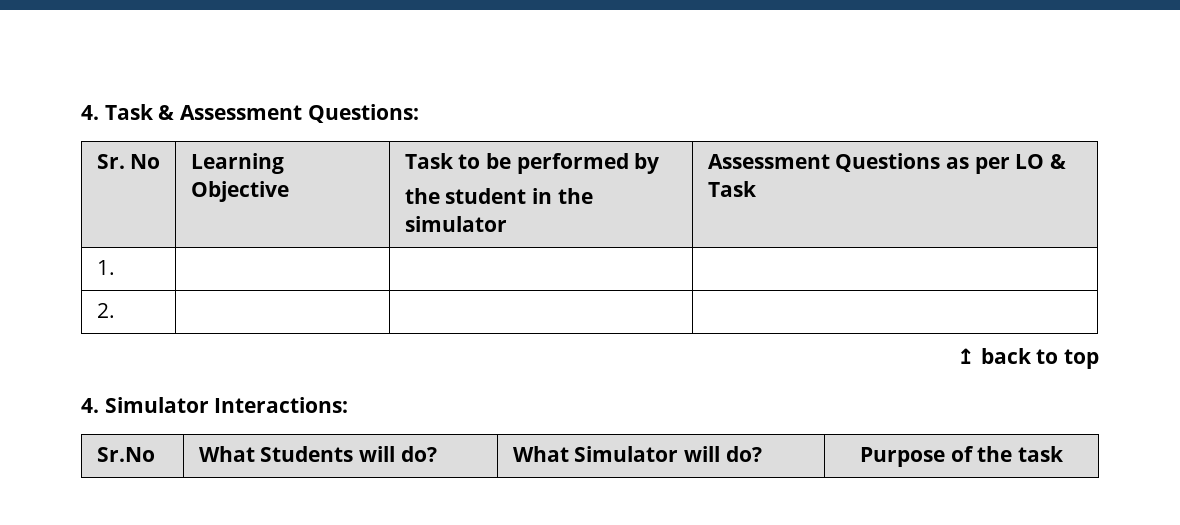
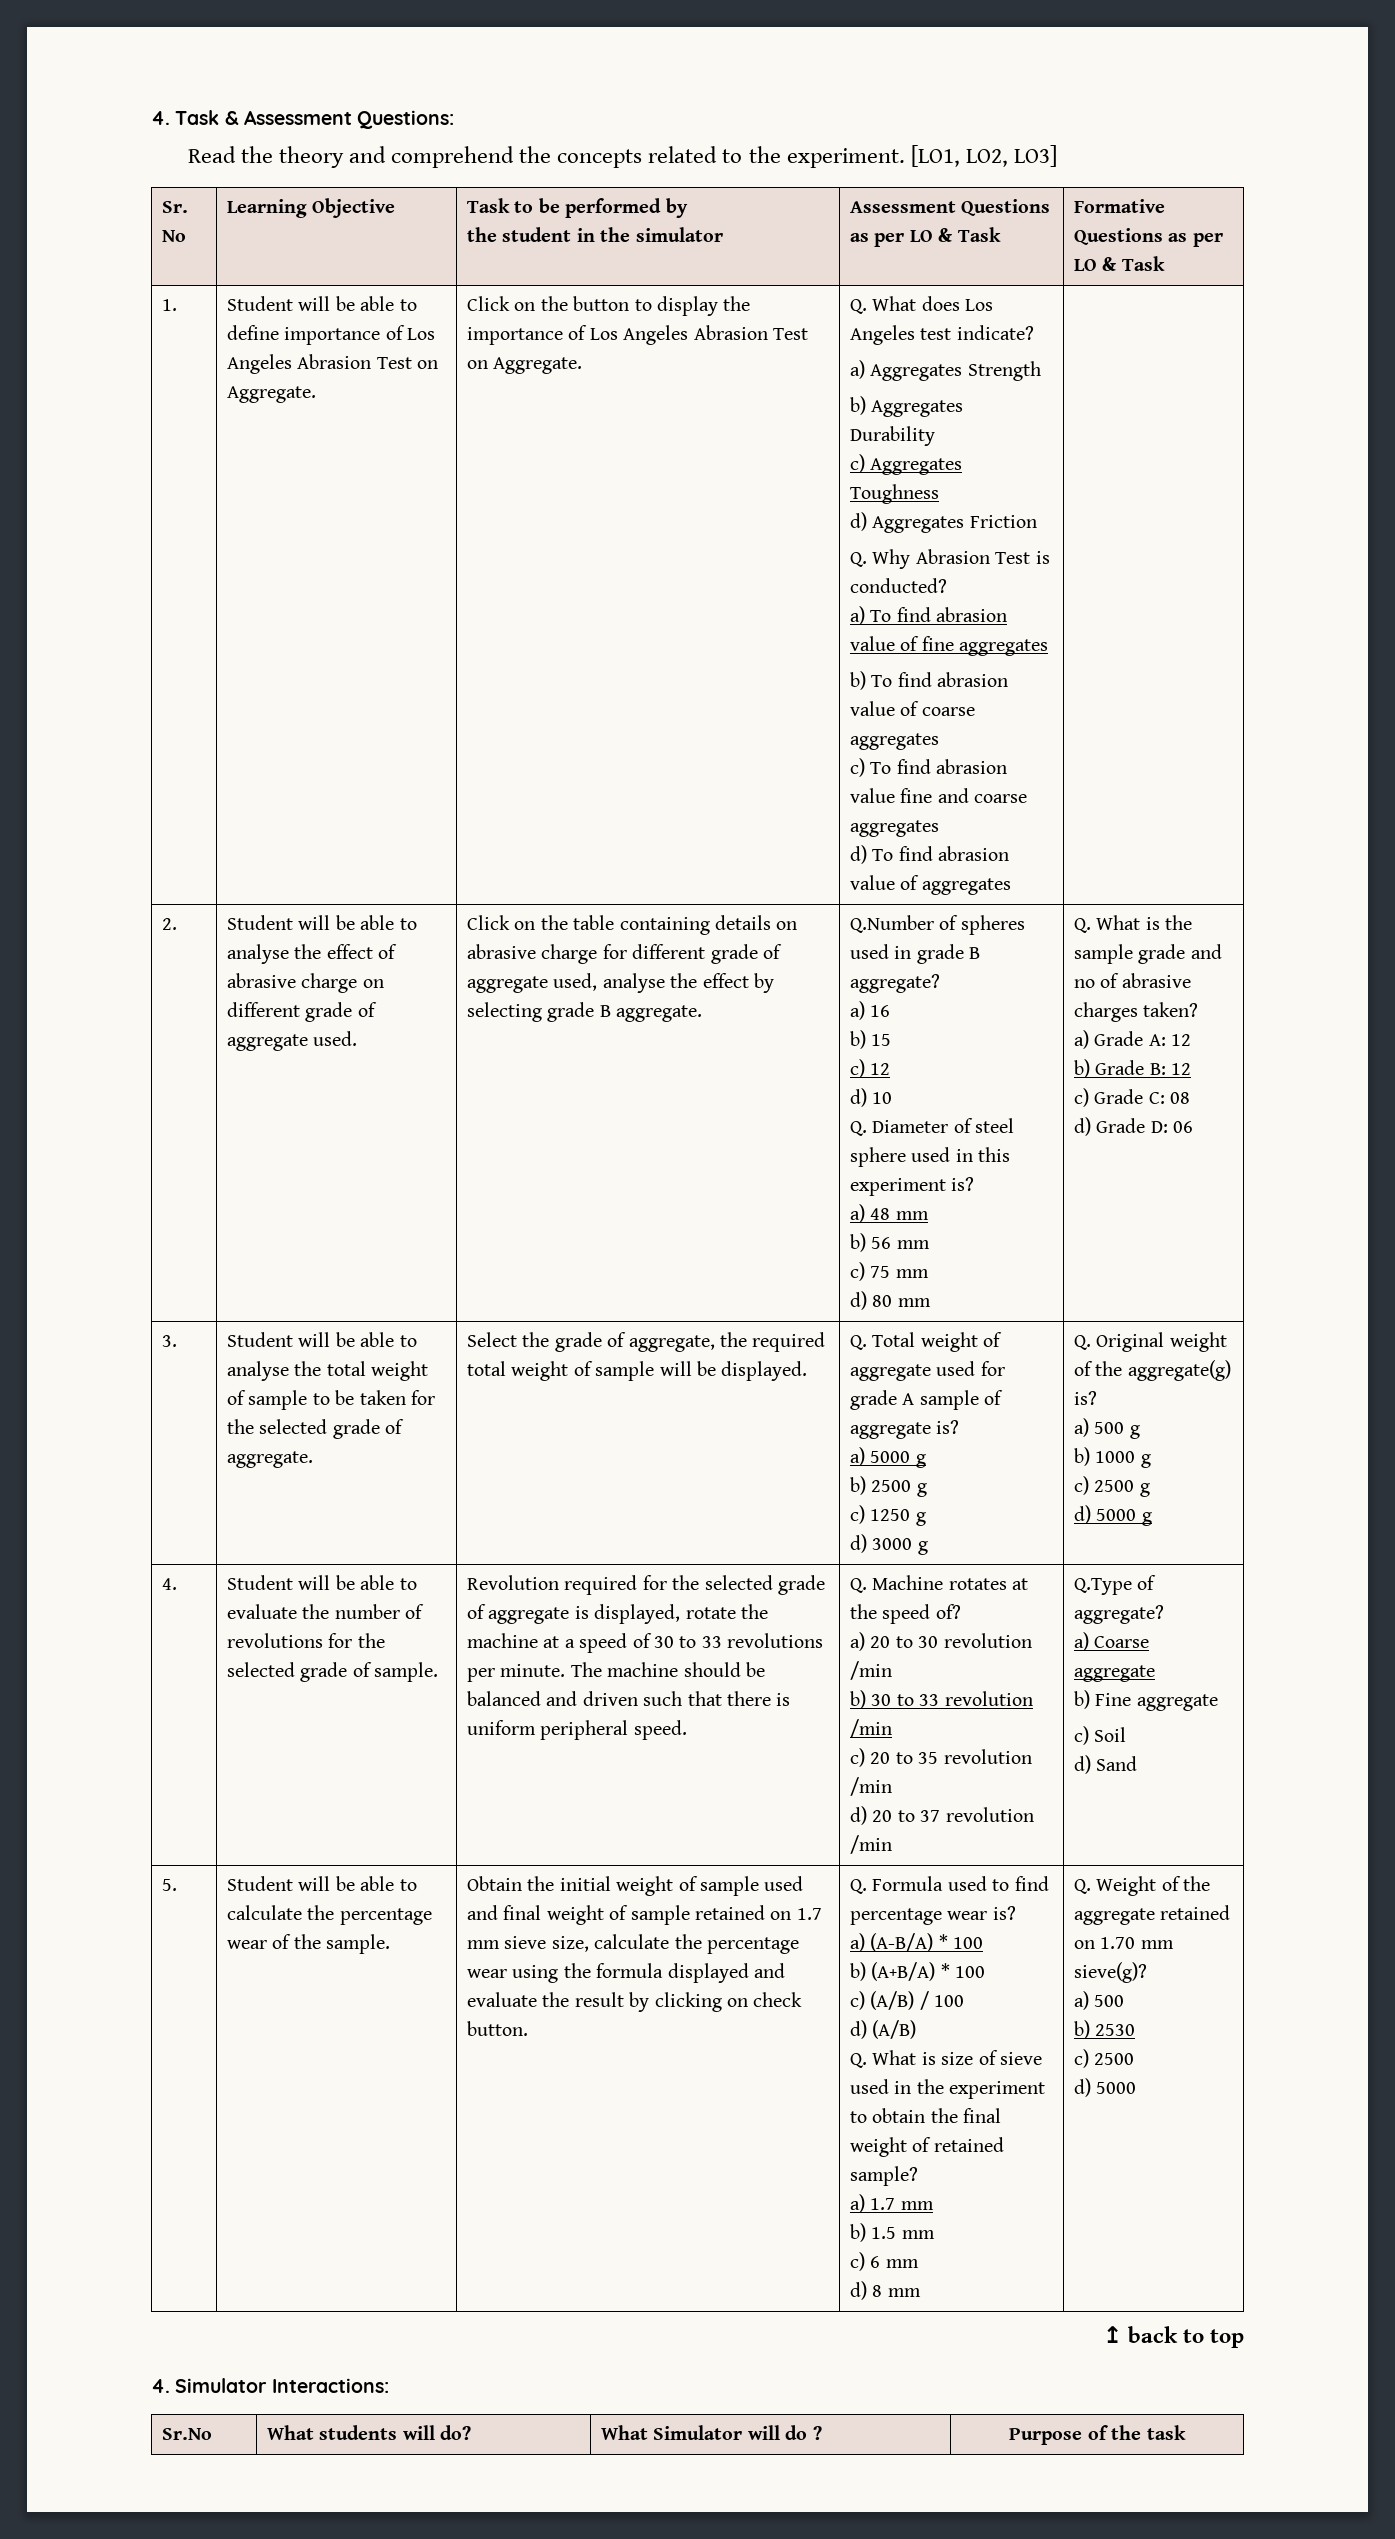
(419, 113) none -> [187,145,1057,168] // Read the theory and comprehend the concepts related to the experiment. [LO1, LO2, LO3]
[96,260,115,275] [96,303,115,318] // 1. | | | // 2. | | | -> [1073,199,1165,213] [1073,228,1223,247] [1073,256,1165,271] [161,299,177,311] [226,296,417,311] [226,325,436,345] [226,354,439,374] [226,386,316,403] [466,296,751,316] [466,325,808,345] [466,357,583,374] [849,296,994,314] [849,325,1034,345] [849,360,1041,381] [849,396,964,417] [849,426,935,446] [849,454,963,475] [849,484,939,504] [849,512,1037,533] [849,549,1050,569] [849,578,947,593] [849,606,1008,625] [849,636,1049,656] [849,671,1009,690] [849,701,975,716] [849,733,939,750] [849,758,1008,777] [849,788,1028,803] [849,820,939,837] [849,845,1010,864] [849,875,1011,895] [161,918,177,930] [226,915,417,930] [226,944,398,964] [226,973,384,993] [226,1002,377,1022] [226,1031,358,1051] [466,915,798,935] [466,944,782,964] [466,973,774,993] [466,1002,703,1022] [849,915,1025,935] [849,944,981,964] [849,974,940,993] [849,1001,891,1020] [849,1030,892,1049] [849,1059,891,1078] [849,1088,893,1107] [849,1118,1015,1136] [849,1147,1011,1167] [849,1177,975,1196] [849,1204,929,1223] [849,1233,930,1252] [849,1262,929,1281] [849,1291,931,1310] [1073,915,1193,933] [1073,944,1222,964] [1073,973,1191,988] [1073,1002,1199,1022] [1073,1030,1192,1049] [1073,1059,1192,1078] [1073,1088,1191,1107] [1073,1117,1194,1136] [161,1335,177,1347] [226,1332,417,1347] [226,1361,429,1381] [226,1390,435,1410] [226,1419,405,1439] [226,1451,313,1468] [466,1332,826,1352] [466,1361,808,1381] [849,1332,1003,1352] [849,1361,1005,1381] [849,1390,1004,1410] [849,1420,960,1439] [849,1447,926,1468] [849,1476,927,1497] [849,1505,926,1526] [849,1534,928,1555] [1073,1332,1227,1352] [1073,1360,1231,1381] [1073,1391,1097,1405] [1073,1418,1140,1439] [1073,1447,1151,1468] [1073,1476,1150,1497] [1073,1505,1152,1526] [161,1578,177,1590] [226,1575,417,1590] [226,1604,425,1619] [226,1633,385,1648] [226,1662,439,1682] [466,1575,825,1595] [466,1604,768,1624] [466,1633,824,1653] [466,1662,765,1682] [466,1691,791,1706] [466,1720,687,1740] [849,1575,1029,1593] [849,1604,961,1624] [849,1632,1032,1651] [849,1661,892,1680] [849,1690,1033,1709] [849,1719,892,1738] [849,1748,1032,1767] [849,1777,892,1796] [849,1806,1034,1825] [849,1835,892,1854] [1073,1575,1157,1595] [1073,1605,1164,1624] [1073,1632,1150,1651] [1073,1665,1155,1682] [1073,1690,1218,1711] [1073,1726,1127,1745] [1073,1755,1138,1774] [161,1879,177,1891] [226,1876,417,1891] [226,1905,432,1925] [226,1934,391,1954] [466,1876,804,1896] [466,1905,822,1925] [466,1934,799,1954] [466,1963,785,1983] [466,1992,803,2012] [466,2021,528,2036] [849,1876,1049,1894] [849,1906,1016,1925] [849,1933,984,1952] [849,1962,986,1981] [849,1991,965,2010] [849,2020,917,2039] [849,2050,1042,2068] [849,2079,1046,2099] [849,2108,1002,2123] [849,2137,1004,2157] [849,2166,918,2186] [849,2194,934,2213] [849,2223,935,2242] [849,2252,919,2271] [849,2281,921,2300] [1073,1876,1211,1896] [1073,1905,1231,1925] [1073,1937,1174,1949] [1073,1962,1147,1983] [1073,1991,1125,2010] [1073,2020,1136,2039] [1073,2049,1135,2068] [1073,2078,1137,2097] | Formative Questions as per LO & Task // 1. | Student will be able to define importance of Los Angeles Abrasion Test on Aggregate. | Click on the button to display the importance of Los Angeles Abrasion Test on Aggregate. | Q. What does Los Angeles test indicate? // a) Aggregates Strength // b) Aggregates Durability // c) Aggregates Toughness // d) Aggregates Friction // Q. Why Abrasion Test is conducted? // a) To find abrasion value of fine aggregates // b) To find abrasion value of coarse aggregates // c) To find abrasion value fine and coarse aggregates // d) To find abrasion value of aggregates | // 2. | Student will be able to analyse the effect of abrasive charge on different grade of aggregate used. | Click on the table containing details on abrasive charge for different grade of aggregate used, analyse the effect by selecting grade B aggregate. | Q.Number of spheres used in grade B aggregate? // a) 16 // b) 15 // c) 12 // d) 10 // Q. Diameter of steel sphere used in this experiment is? // a) 48 mm // b) 56 mm // c) 75 mm // d) 80 mm | Q. What is the sample grade and no of abrasive charges taken? // a) Grade A: 12 // b) Grade B: 12 // c) Grade C: 08 // d) Grade D: 06 // 3. | Student will be able to analyse the total weight of sample to be taken for the selected grade of aggregate. | Select the grade of aggregate, the required total weight of sample will be displayed. | Q. Total weight of aggregate used for grade A sample of aggregate is? // a) 5000 g // b) 2500 g // c) 1250 g // d) 3000 g | Q. Original weight of the aggregate(g) is? // a) 500 g // b) 1000 g // c) 2500 g // d) 5000 g // 4. | Student will be able to evaluate the number of revolutions for the selected grade of sample. | Revolution required for the selected grade of aggregate is displayed, rotate the machine at a speed of 30 to 33 revolutions per minute. The machine should be balanced and driven such that there is uniform peripheral speed. | Q. Machine rotates at the speed of? // a) 20 to 30 revolution /min // b) 30 to 33 revolution /min // c) 20 to 35 revolution /min // d) 20 to 37 revolution /min | Q.Type of aggregate? // a) Coarse aggregate // b) Fine aggregate // c) Soil // d) Sand // 5. | Student will be able to calculate the percentage wear of the sample. | Obtain the initial weight of sample used and final weight of sample retained on 1.7 mm sieve size, calculate the percentage wear using the formula displayed and evaluate the result by clicking on check button. | Q. Formula used to find percentage wear is? // a) (A-B/A) * 100 // b) (A+B/A) * 100 // c) (A/B) / 100 // d) (A/B) // Q. What is size of sieve used in the experiment to obtain the final weight of retained sample? // a) 1.7 mm // b) 1.5 mm // c) 6 mm // d) 8 mm | Q. Weight of the aggregate retained on 1.70 mm sieve(g)? // a) 500 // b) 2530 // c) 2500 // d) 5000
[260,446,354,462] Students -> [319,2425,398,2440] students
[725,446,762,462] do? -> [785,2425,822,2440] do ?

